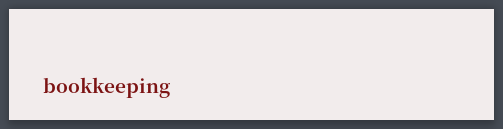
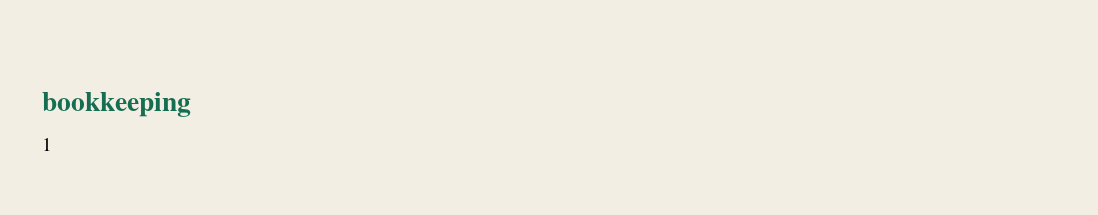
(170, 87) none -> [42,138,52,151] // 1

